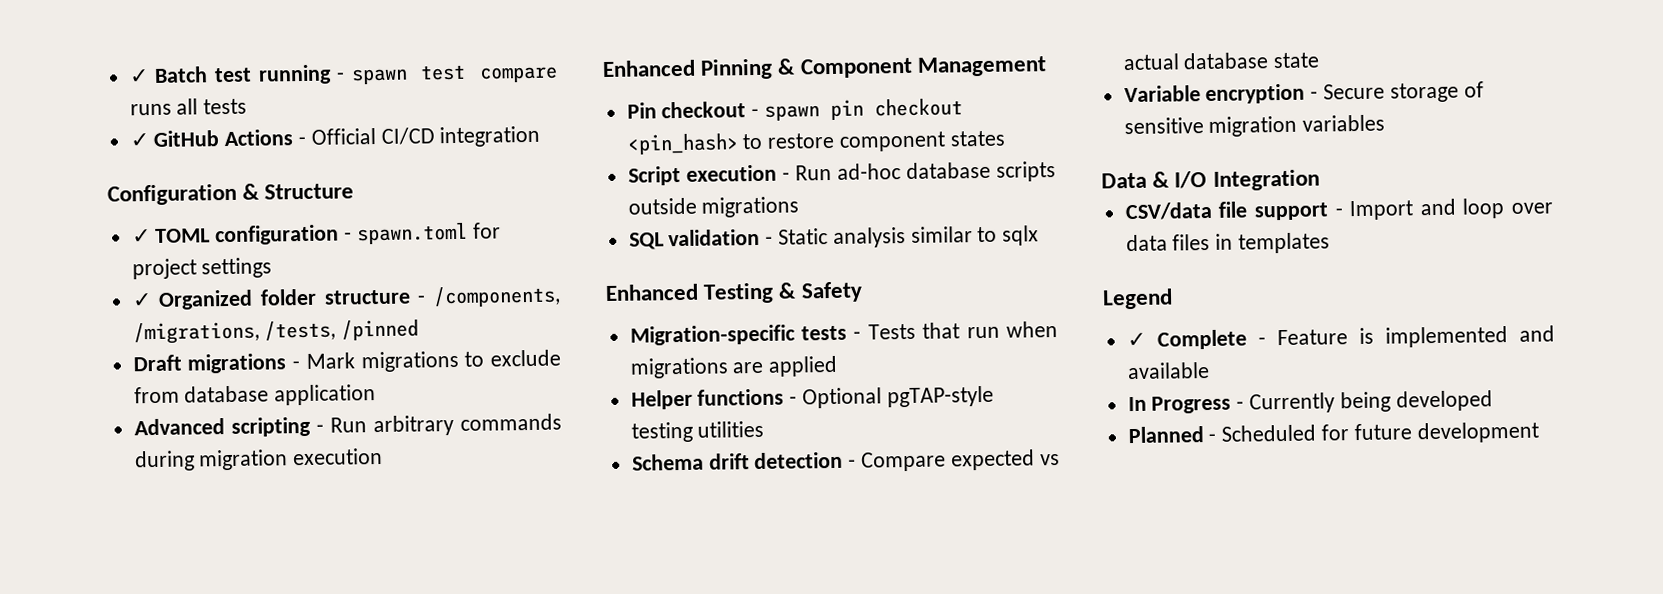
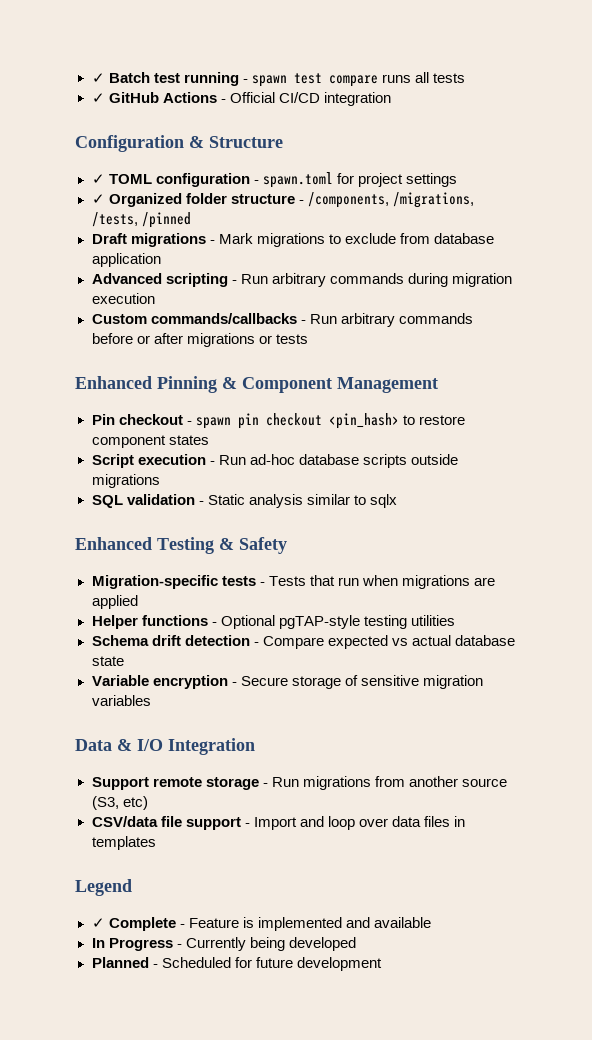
(384, 456) none -> [91,313,473,327] [91,333,308,347] // Custom commands/callbacks - Run arbitrary commands before or after migrations or tests
(1320, 180) none -> [91,776,507,790] [91,796,148,810] // Support remote storage - Run migrations from another source (S3, etc)

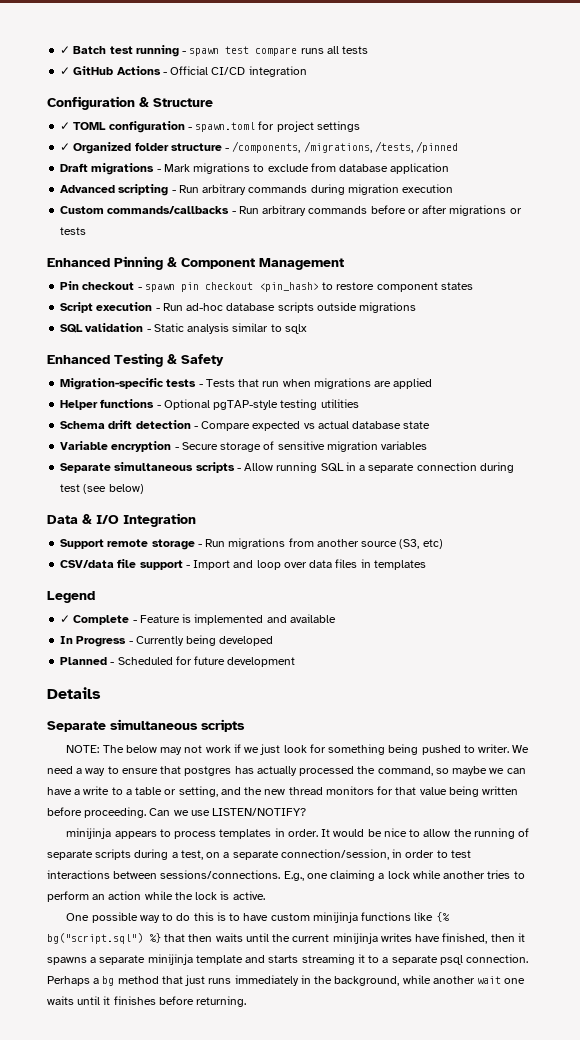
(151, 700) none -> [60,462,514,473] [60,484,144,494] // Separate simultaneous scripts - Allow running SQL in a separate connection during test (see below)
(382, 964) none -> [47,687,101,699] [47,719,245,732] [66,744,530,755] [47,766,526,776] [47,786,519,797] [47,807,307,818] [66,828,530,839] [47,849,471,860] [47,870,525,881] [47,891,265,902] [66,912,450,923] [47,933,525,944] [47,954,529,965] [47,975,526,986] [47,996,247,1007] // Details // Separate simultaneous scripts // NOTE: The below may not work if we just look for something being pushed to writer. We need a way to ensure that postgres has actually processed the command, so maybe we can have a write to a table or setting, and the new thread monitors for that value being written before proceeding. Can we use LISTEN/NOTIFY? // minijinja appears to process templates in order. It would be nice to allow the running of separate scripts during a test, on a separate connection/session, in order to test interactions between sessions/connections. E.g., one claiming a lock while another tries to perform an action while the lock is active. // One possible way to do this is to have custom minijinja functions like {% bg("script.sql") %} that then waits until the current minijinja writes have finished, then it spawns a separate minijinja template and starts streaming it to a separate psql connection. Perhaps a bg method that just runs immediately in the background, while another wait one waits until it finishes before returning.

